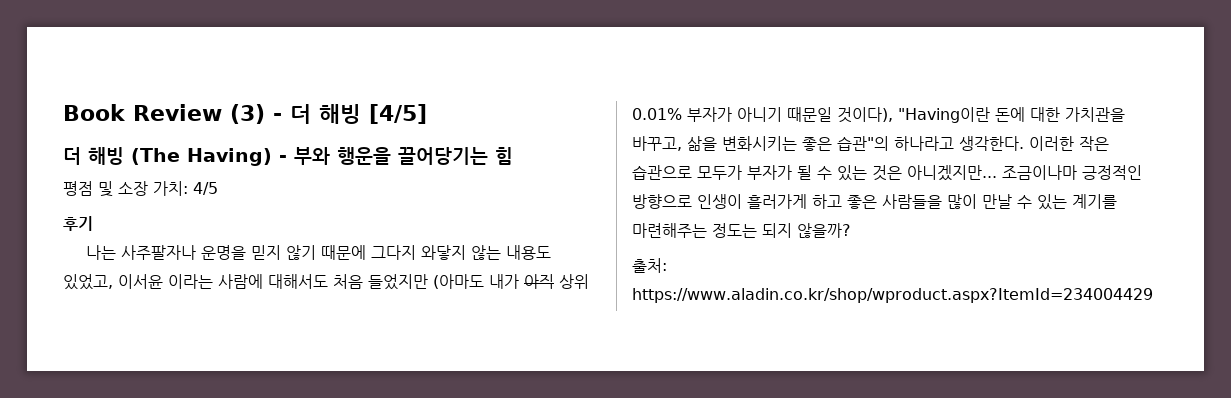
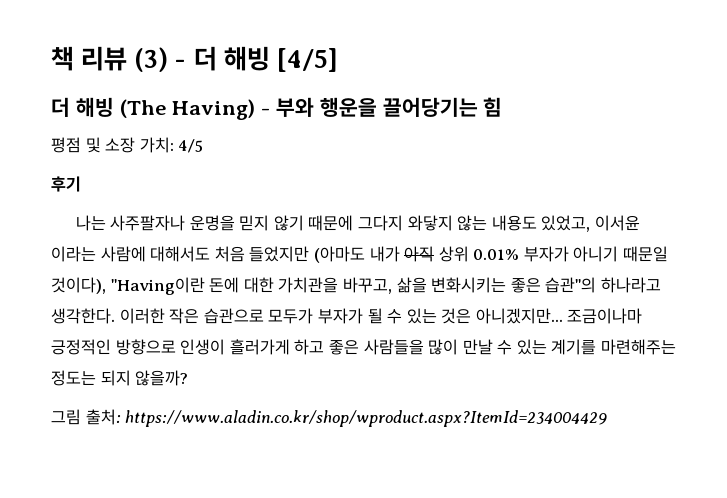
[63,104,222,121] Book Review -> [51,46,128,71] 책 리뷰
(851, 230) none -> [51,409,81,425] 그림

